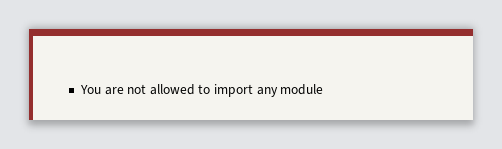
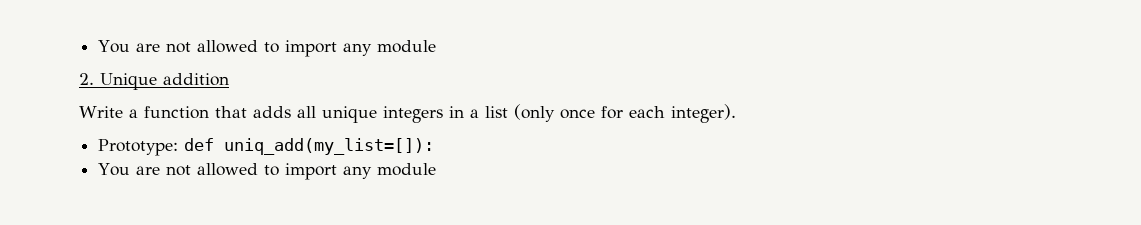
[79,84,324,97] You are not allowed to import any module -> [98,40,437,57] [79,73,229,90] [79,104,736,123] [98,138,435,156] [98,163,437,180] You are not allowed to import any module // 2. Unique addition // Write a function that adds all unique integers in a list (only once for each integer). // Prototype: def uniq_add(my_list=[]): // You are not allowed to import any module

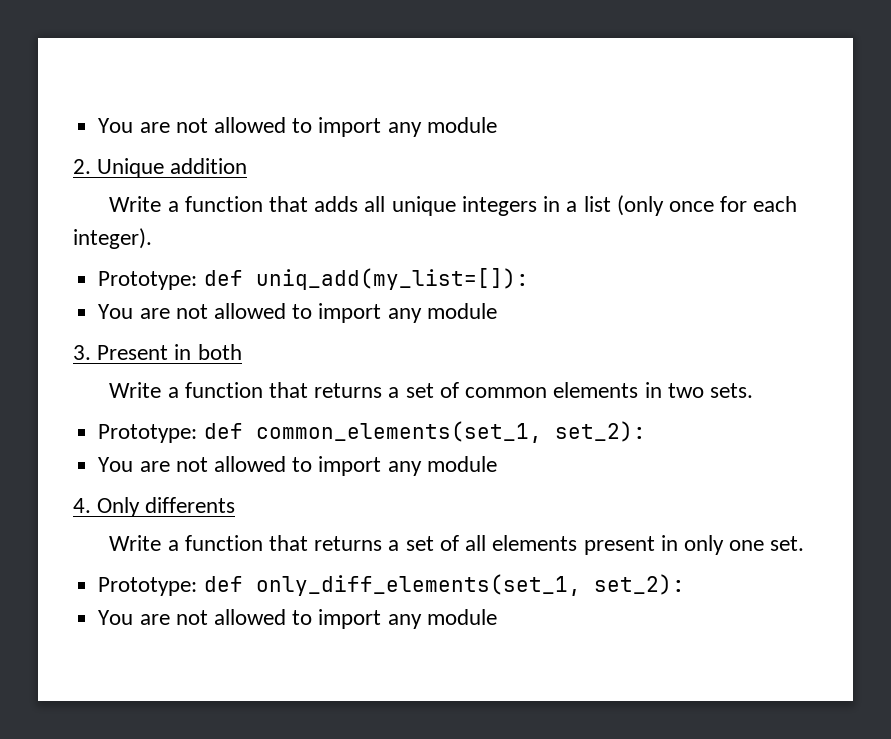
(437, 169) none -> [73,344,242,360] [109,382,753,398] [98,421,646,443] [98,456,497,476] [73,497,236,517] [109,535,805,555] [98,574,685,596] [98,609,497,629] // 3. Present in both // Write a function that returns a set of common elements in two sets. // Prototype: def common_elements(set_1, set_2): // You are not allowed to import any module // 4. Only differents // Write a function that returns a set of all elements present in only one set. // Prototype: def only_diff_elements(set_1, set_2): // You are not allowed to import any module

